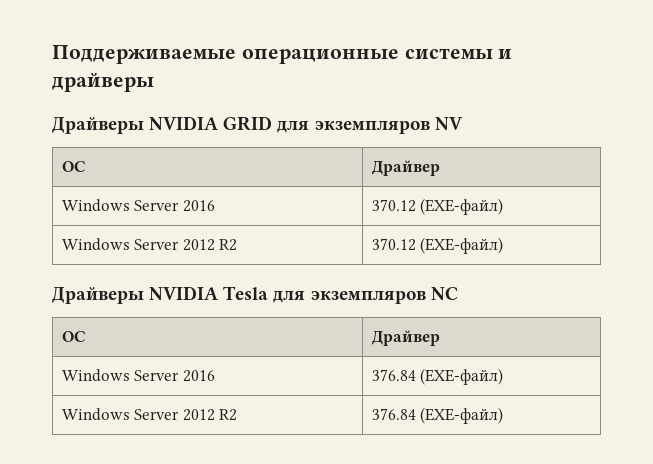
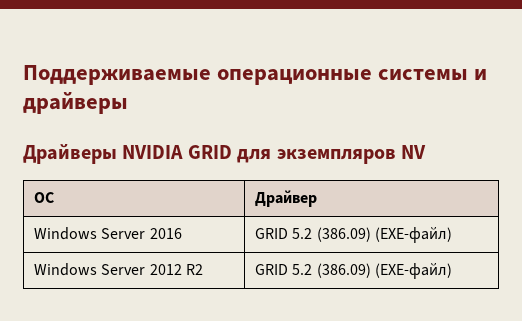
[371,198,504,215] [61,238,238,251] [371,237,504,254] [52,286,458,304] [61,331,86,342] [371,330,440,346] [61,369,215,382] [371,368,504,385] [61,408,238,421] [371,408,416,420] 370.12 (EXE-файл) // Windows Server 2012 R2 | 370.12 (EXE-файл) // Драйверы NVIDIA Tesla для экземпляров NC // ОС | Драйвер // Windows Server 2016 | 376.84 (EXE-файл) // Windows Server 2012 R2 | 376.84 -> [255,227,453,243] [34,263,204,276] [255,263,371,278] GRID 5.2 (386.09) (EXE-файл) // Windows Server 2012 R2 | GRID 5.2 (386.09)

